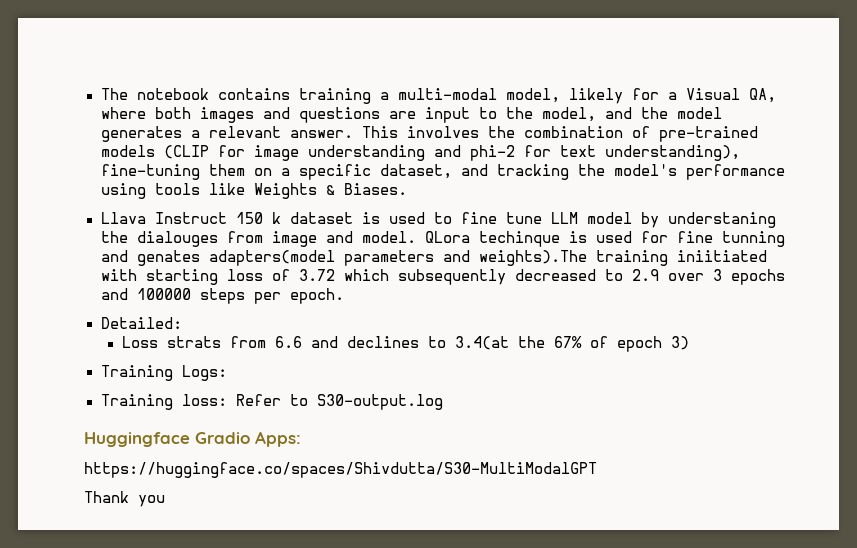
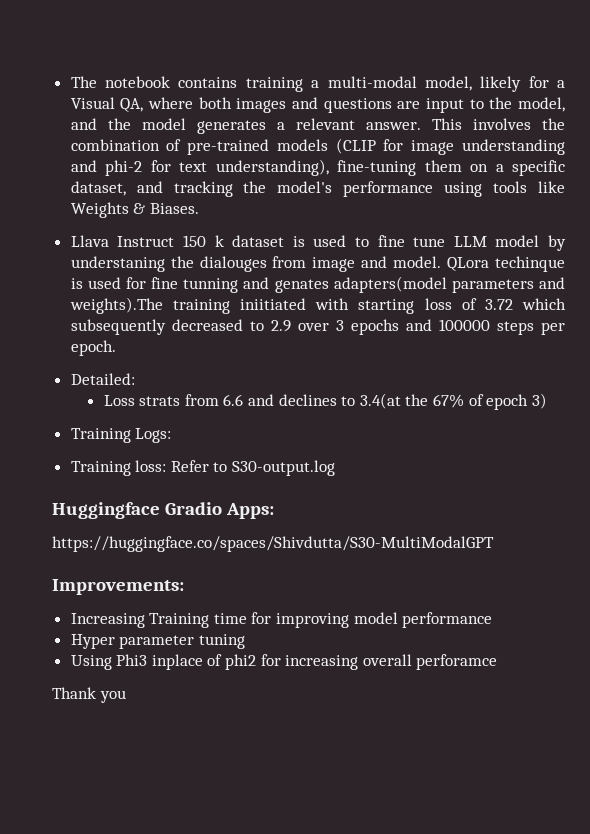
(597, 470) none -> [52,579,184,595] [70,612,493,628] [70,634,245,649] [70,654,498,670] // Improvements: // Increasing Training time for improving model performance // Hyper parameter tuning // Using Phi3 inplace of phi2 for increasing overall perforamce

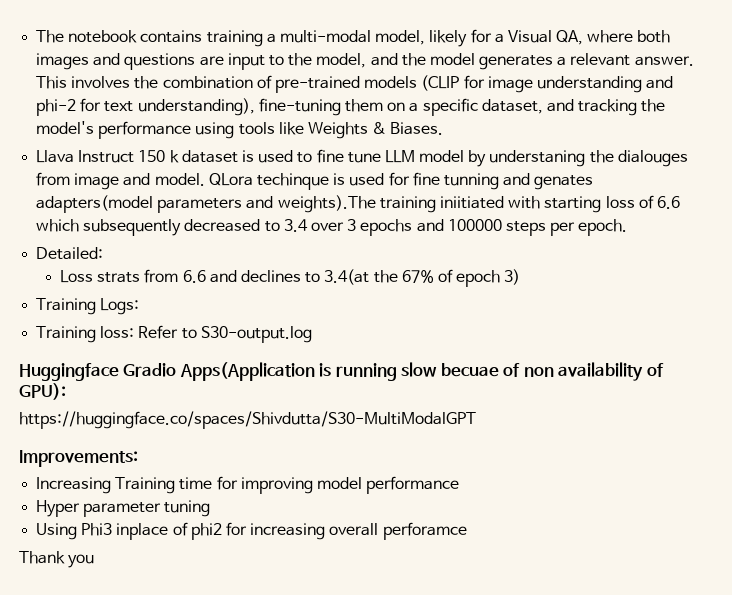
[484,299,513,310] 3.72 -> [656,196,680,209] 6.6
[270,320,291,332] 2.9 -> [283,219,308,232] 3.4
[226,503,275,519] Apps: -> [179,362,664,381] [19,383,66,400] Apps(Application is running slow becuae of non availability of GPU):

